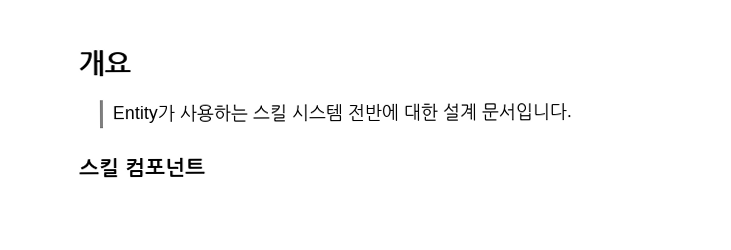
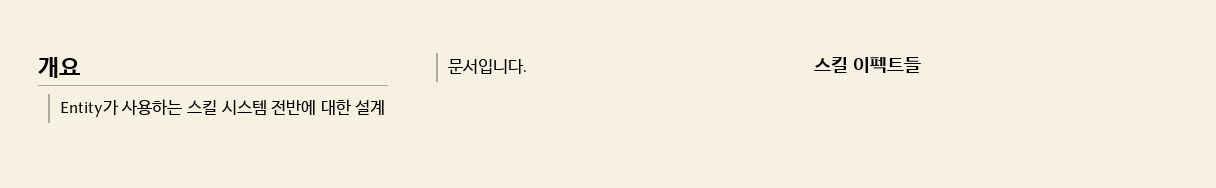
[125,157,206,178] 컴포넌트 -> [853,57,922,73] 이펙트들

